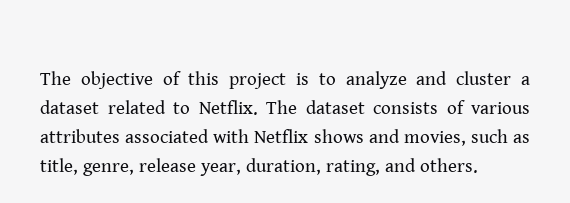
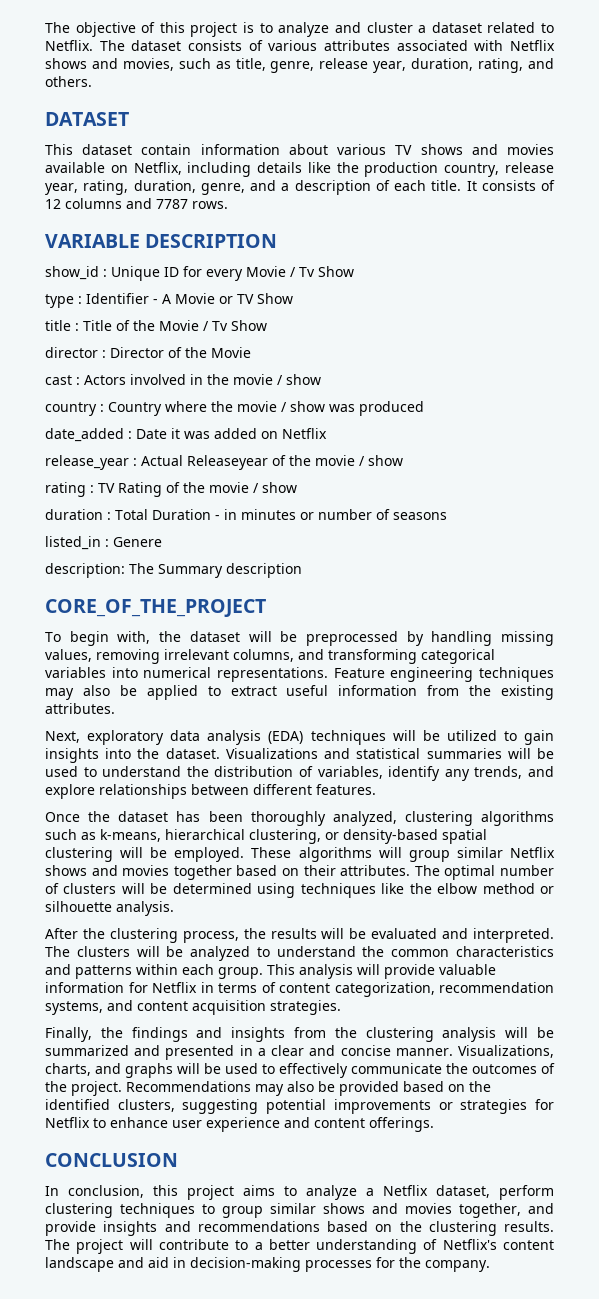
(478, 165) none -> [45,112,129,126] [45,144,554,155] [45,162,554,177] [45,180,555,195] [45,198,228,209] [45,234,278,248] [45,266,354,281] [45,293,293,308] [45,320,267,331] [45,347,251,358] [45,374,321,385] [45,401,424,416] [45,428,327,442] [45,455,403,470] [45,482,297,497] [45,509,447,520] [45,536,162,550] [45,563,302,578] [45,599,266,617] [45,631,554,646] [45,649,495,664] [45,667,554,682] [45,685,554,700] [45,703,115,714] [45,730,555,745] [45,748,554,763] [45,766,555,781] [45,784,376,799] [45,811,554,826] [45,829,487,844] [45,847,555,862] [45,865,554,880] [45,883,554,898] [45,901,174,916] [45,928,554,943] [45,946,554,961] [45,964,496,979] [45,982,554,997] [45,1000,341,1015] [45,1027,554,1042] [45,1045,554,1060] [45,1063,555,1078] [45,1081,491,1096] [45,1099,554,1114] [45,1117,434,1132] [45,1153,178,1167] [45,1185,554,1200] [45,1203,554,1218] [45,1221,554,1236] [45,1239,554,1254] [45,1257,490,1272] // DATASET // This dataset contain information about various TV shows and movies available on Netflix, including details like the production country, release year, rating, duration, genre, and a description of each title. It consists of 12 columns and 7787 rows. // VARIABLE DESCRIPTION // show_id : Unique ID for every Movie / Tv Show // type : Identifier - A Movie or TV Show // title : Title of the Movie / Tv Show // director : Director of the Movie // cast : Actors involved in the movie / show // country : Country where the movie / show was produced // date_added : Date it was added on Netflix // release_year : Actual Releaseyear of the movie / show // rating : TV Rating of the movie / show // duration : Total Duration - in minutes or number of seasons // listed_in : Genere // description: The Summary description // CORE_OF_THE_PROJECT // To begin with, the dataset will be preprocessed by handling missing values, removing irrelevant columns, and transforming categorical variables into numerical representations. Feature engineering techniques may also be applied to extract useful information from the existing attributes. // Next, exploratory data analysis (EDA) techniques will be utilized to gain insights into the dataset. Visualizations and statistical summaries will be used to understand the distribution of variables, identify any trends, and explore relationships between different features. // Once the dataset has been thoroughly analyzed, clustering algorithms such as k-means, hierarchical clustering, or density-based spatial clustering will be employed. These algorithms will group similar Netflix shows and movies together based on their attributes. The optimal number of clusters will be determined using techniques like the elbow method or silhouette analysis. // After the clustering process, the results will be evaluated and interpreted. The clusters will be analyzed to understand the common characteristics and patterns within each group. This analysis will provide valuable information for Netflix in terms of content categorization, recommendation systems, and content acquisition strategies. // Finally, the findings and insights from the clustering analysis will be summarized and presented in a clear and concise manner. Visualizations, charts, and graphs will be used to effectively communicate the outcomes of the project. Recommendations may also be provided based on the identified clusters, suggesting potential improvements or strategies for Netflix to enhance user experience and content offerings. // CONCLUSION // In conclusion, this project aims to analyze a Netflix dataset, perform clustering techniques to group similar shows and movies together, and provide insights and recommendations based on the clustering results. The project will contribute to a better understanding of Netflix's content landscape and aid in decision-making processes for the company.

